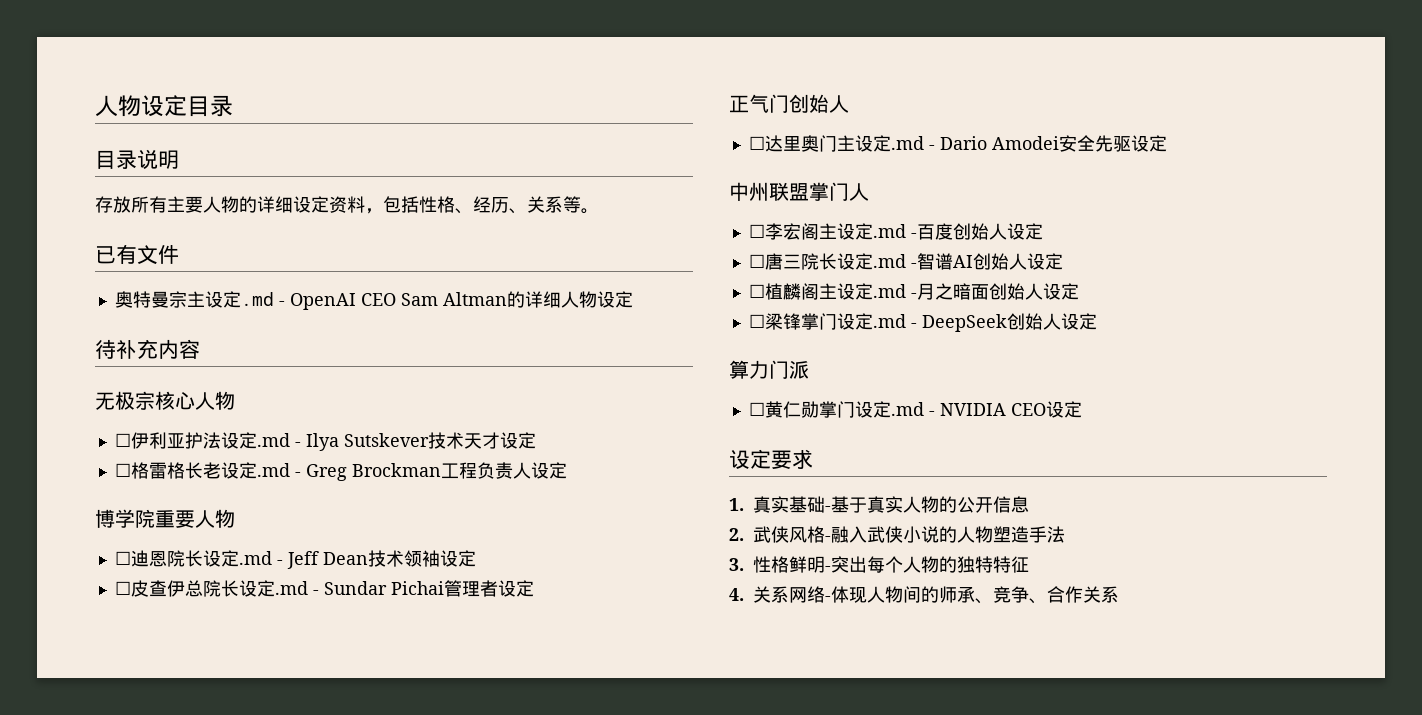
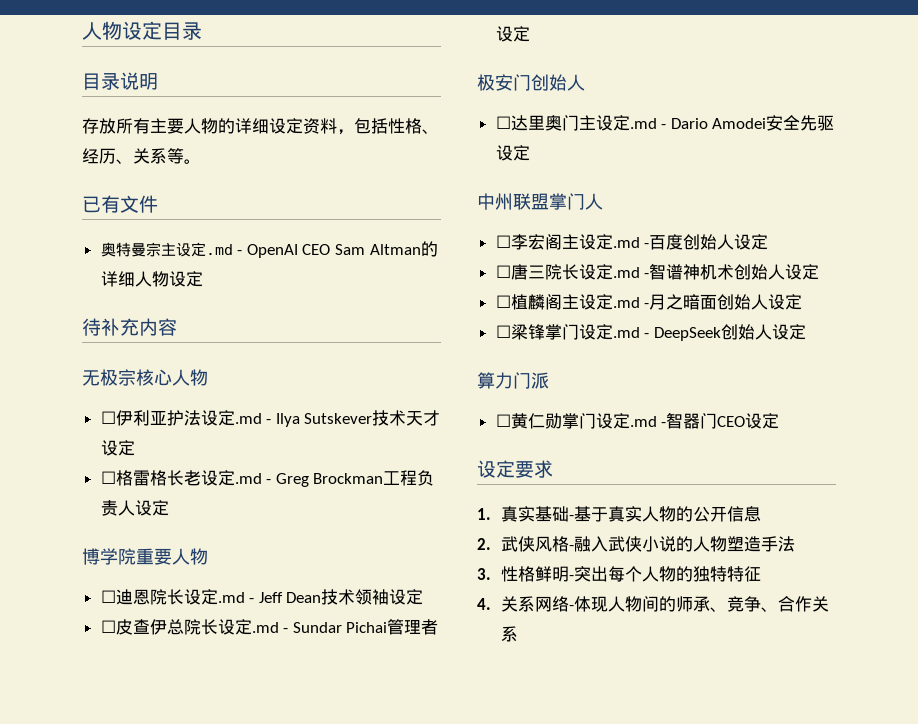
[729,94,769,113] 正气 -> [477,74,513,91] 极安
[952,255,973,268] AI -> [683,264,735,280] 神机术
[939,403,1006,416] NVIDIA -> [666,412,718,429] 智器门

